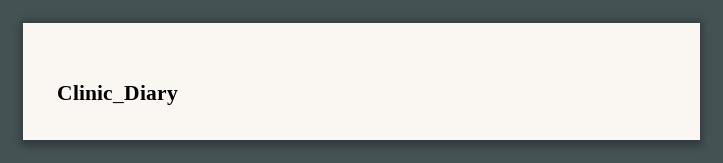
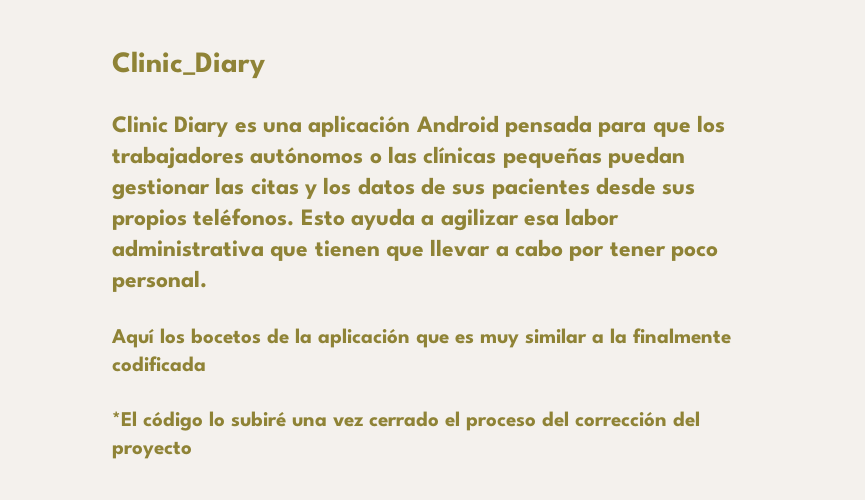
(178, 95) none -> [112,115,726,137] [112,146,686,169] [112,177,696,200] [112,208,620,231] [112,239,719,261] [112,270,207,292] [111,328,731,348] [112,356,206,372] [112,411,700,431] [112,441,192,459] // Clinic Diary es una aplicación Android pensada para que los trabajadores autónomos o las clínicas pequeñas puedan gestionar las citas y los datos de sus pacientes desde sus propios teléfonos. Esto ayuda a agilizar esa labor administrativa que tienen que llevar a cabo por tener poco personal. // Aquí los bocetos de la aplicación que es muy similar a la finalmente codificada // *El código lo subiré una vez cerrado el proceso del corrección del proyecto

